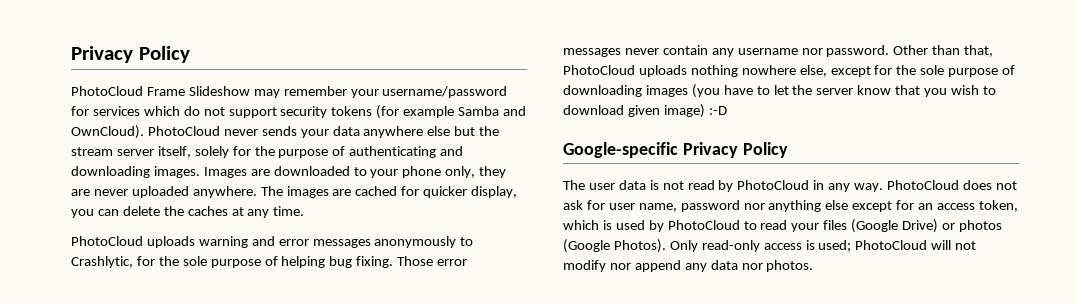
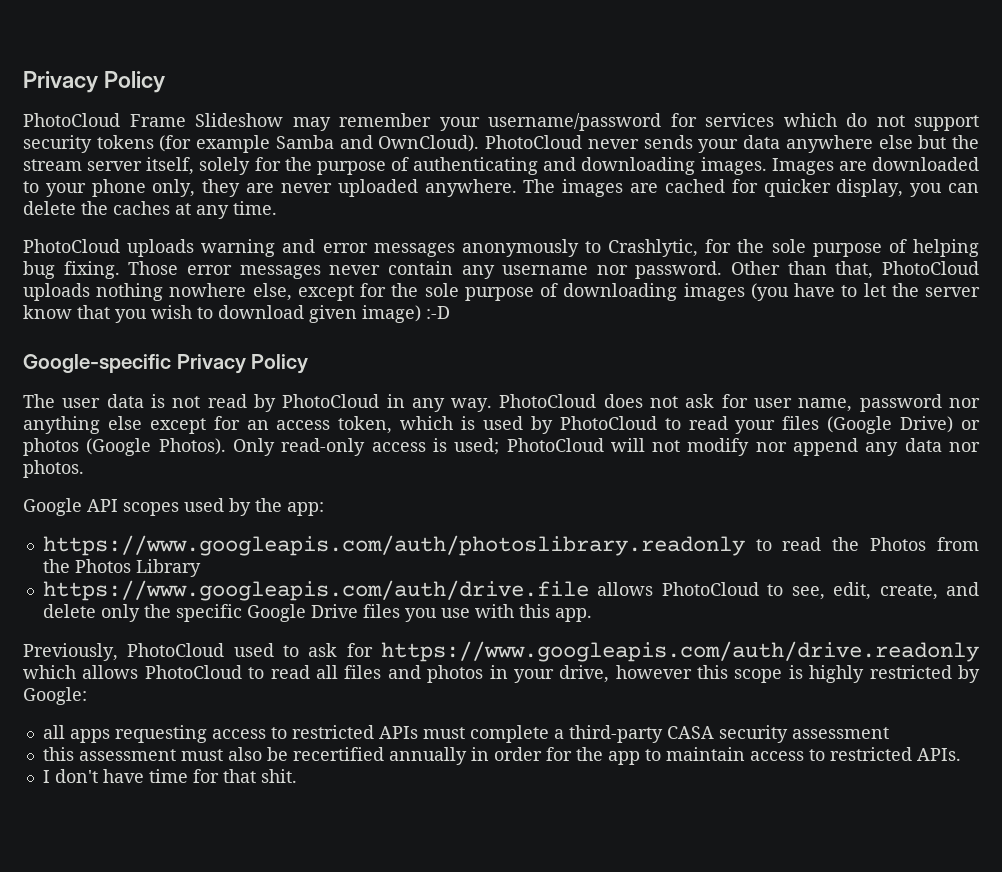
(814, 266) none -> [23,498,324,516] [42,535,980,556] [42,559,201,577] [42,580,980,601] [42,604,592,622] [23,641,979,662] [23,665,981,683] [23,687,87,705] [42,725,889,743] [42,747,961,765] [42,769,297,783] // Google API scopes used by the app: // https://www.googleapis.com/auth/photoslibrary.readonly to read the Photos from the Photos Library // https://www.googleapis.com/auth/drive.file allows PhotoCloud to see, edit, create, and delete only the specific Google Drive files you use with this app. // Previously, PhotoCloud used to ask for https://www.googleapis.com/auth/drive.readonly which allows PhotoCloud to read all files and photos in your drive, however this scope is highly restricted by Google: // all apps requesting access to restricted APIs must complete a third-party CASA security assessment // this assessment must also be recertified annually in order for the app to maintain access to restricted APIs. // I don't have time for that shit.

